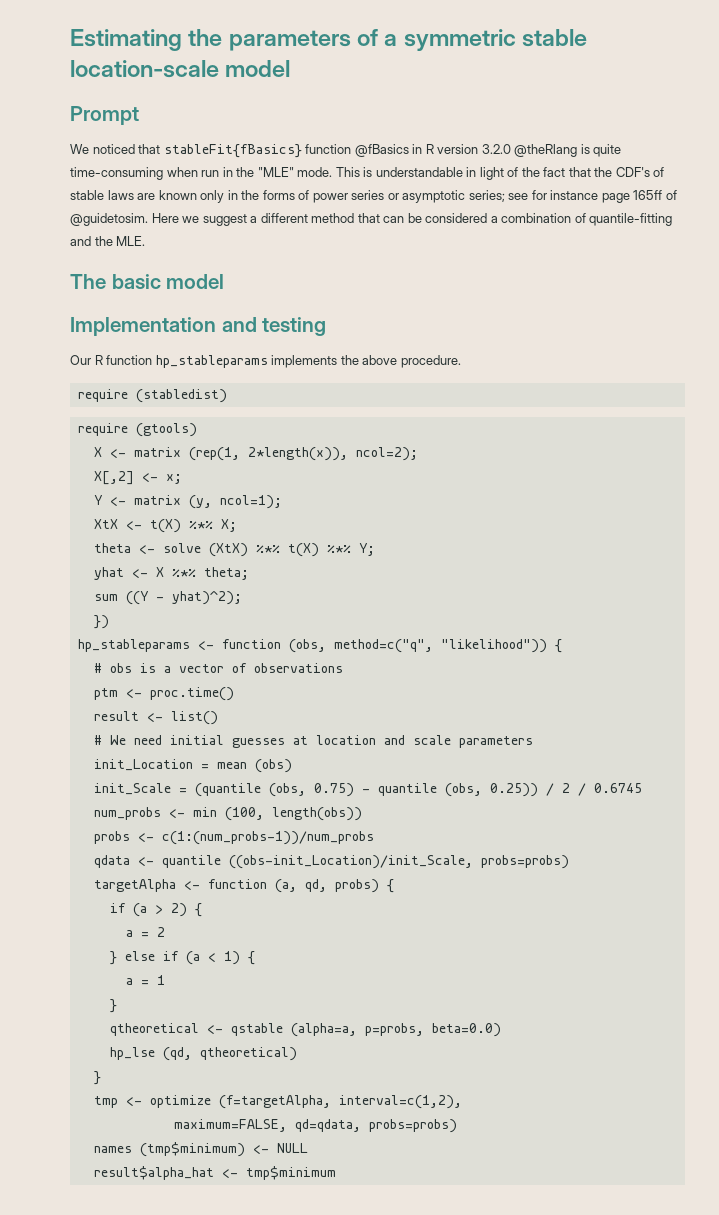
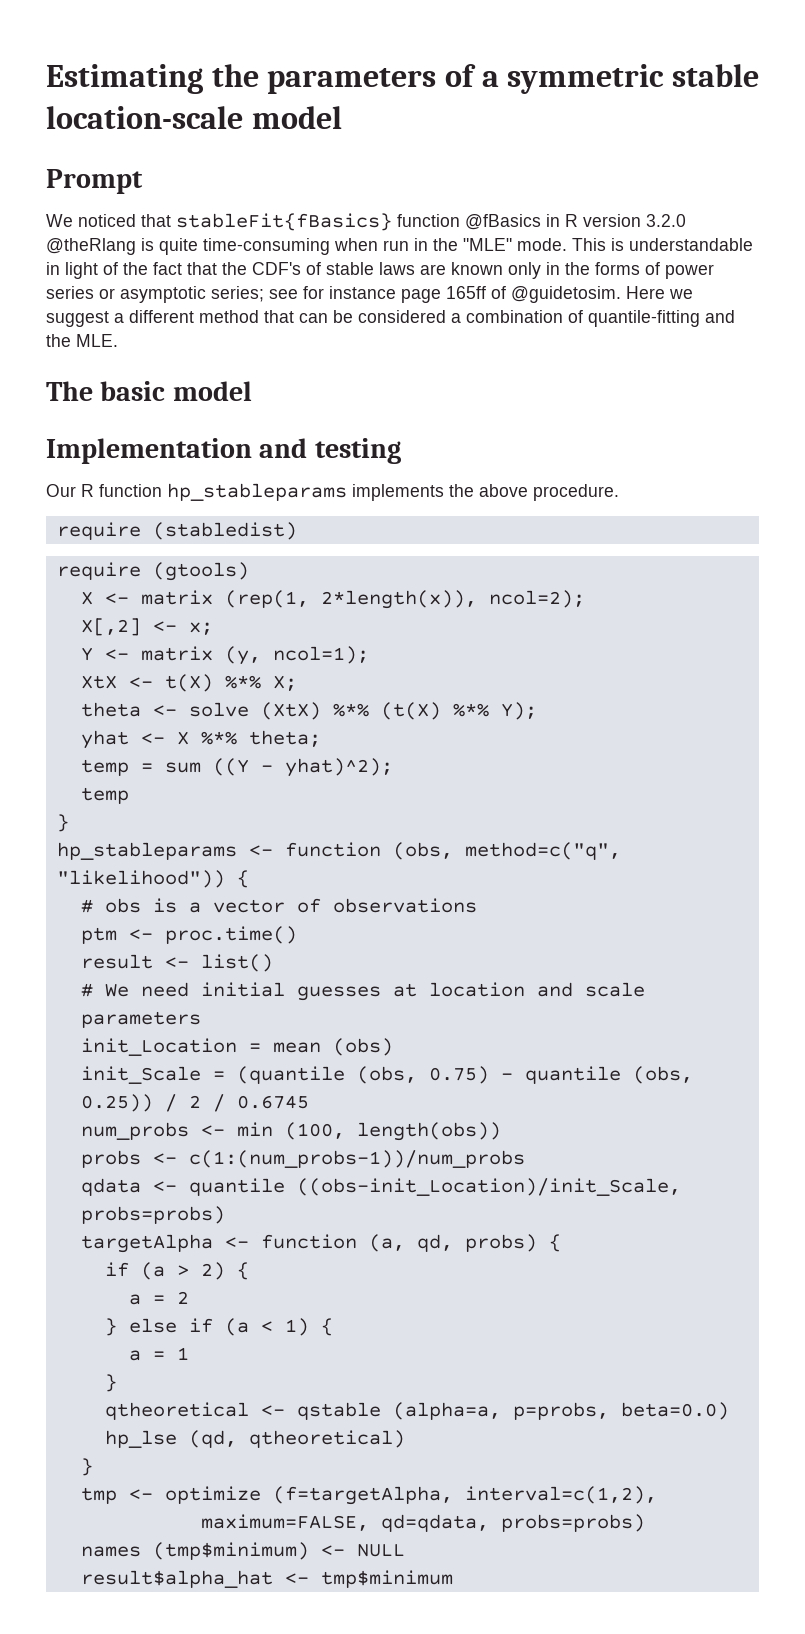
[287,543,375,557] t(X) %*% Y; -> [380,702,537,720] (t(X) %*% Y);
(249, 573) none -> [80,759,153,776] temp =
[93,615,109,629] }) -> [80,787,129,804] [56,814,69,832] temp // }

